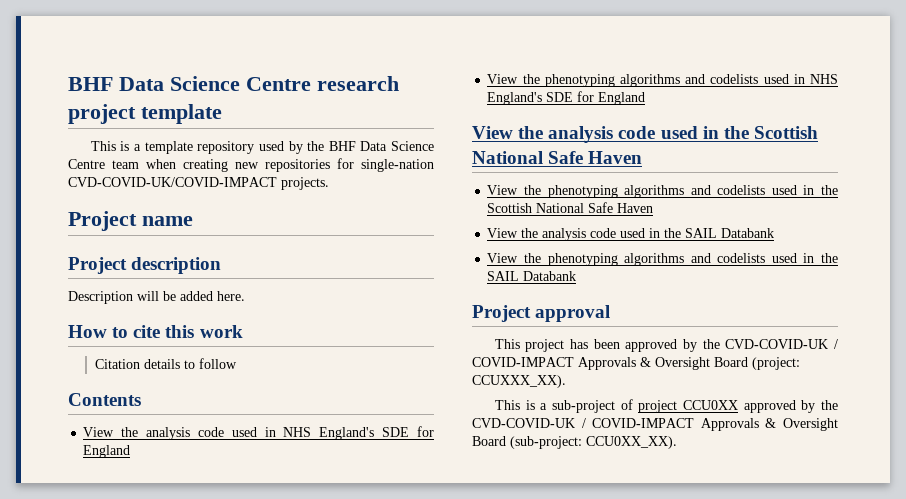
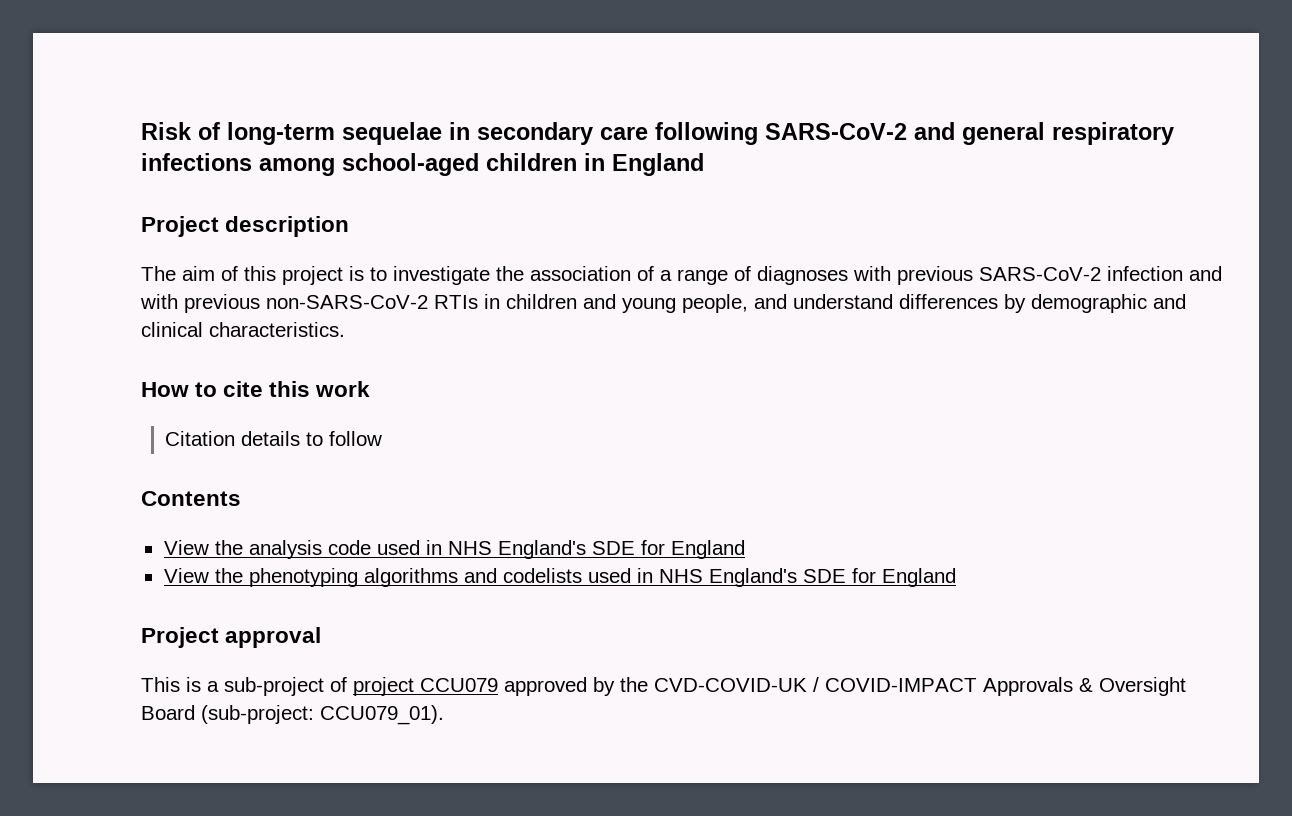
[68,76,399,91] [68,104,222,124] [90,141,434,154] [68,158,434,172] [68,177,329,190] [68,211,193,231] [68,257,222,274] [68,291,245,304] BHF Data Science Centre research project template // This is a template repository used by the BHF Data Science Centre team when creating new repositories for single-nation CVD-COVID-UK/COVID-IMPACT projects. // Project name // Project description // Description will be added here. -> [141,122,1174,145] [141,153,704,176] [141,216,350,237] [141,266,1222,285] [140,294,1186,313] [141,322,345,337] Risk of long-term sequelae in secondary care following SARS-CoV-2 and general respiratory infections among school-aged children in England // Project description // The aim of this project is to investigate the association of a range of diagnoses with previous SARS-CoV-2 infection and with previous non-SARS-CoV-2 RTIs in children and young people, and understand differences by demographic and clinical characteristics.
[472,126,818,143] [472,151,643,164] [487,185,838,198] [487,202,654,213] [487,228,775,241] [487,253,838,266] [487,271,577,281] [472,305,611,322] [494,339,838,352] [472,357,800,370] [472,375,566,388] View the analysis code used in the Scottish National Safe Haven // View the phenotyping algorithms and codelists used in the Scottish National Safe Haven // View the analysis code used in the SAIL Databank // View the phenotyping algorithms and codelists used in the SAIL Databank // Project approval // This project has been approved by the CVD-COVID-UK / COVID-IMPACT Approvals & Oversight Board (project: CCUXXX_XX). -> [141,627,322,648] Project approval
[682,400,738,410] CCU0XX -> [420,678,498,692] CCU079
[586,436,677,449] CCU0XX_XX). -> [320,705,444,725] CCU079_01).

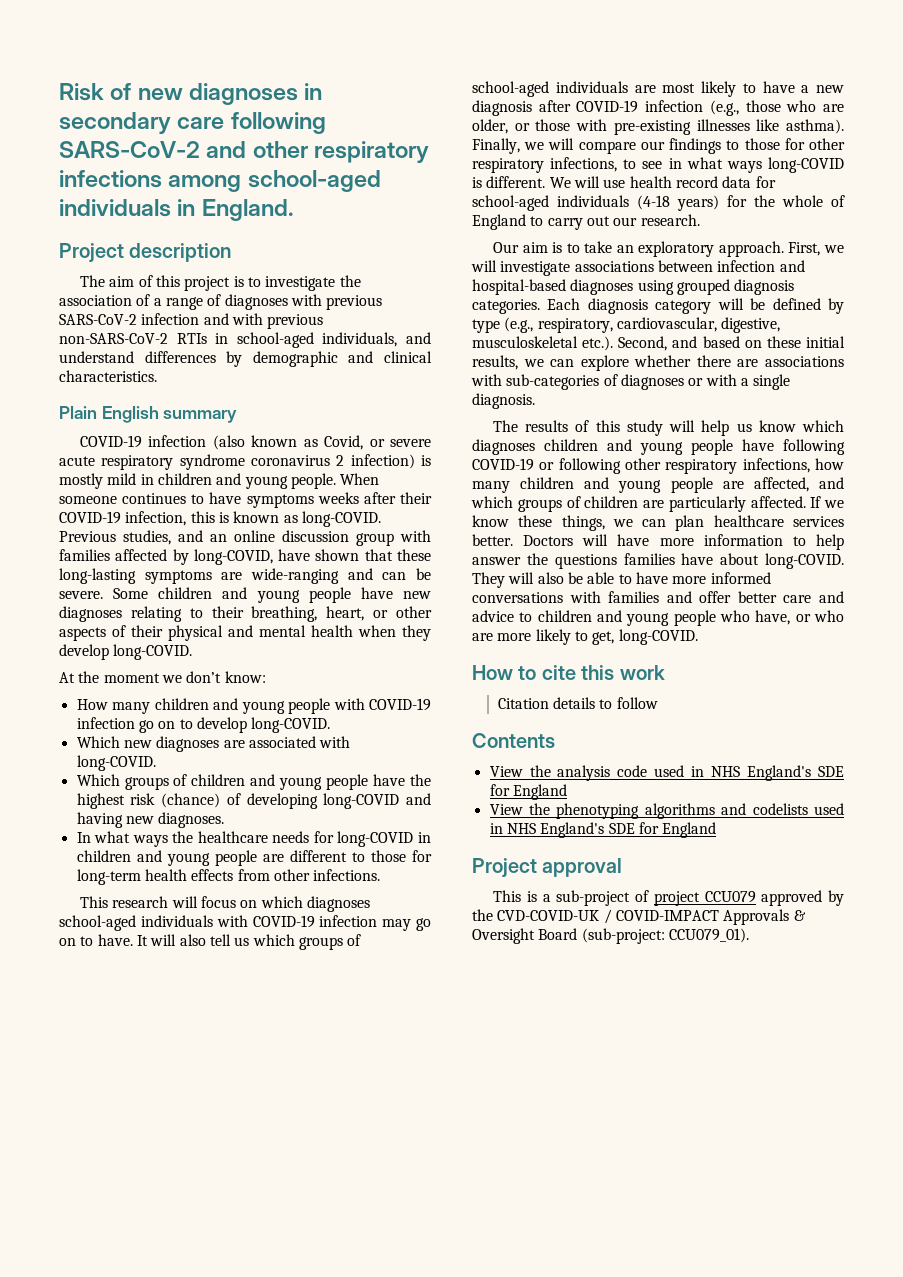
[227,122,442,145] long-term sequelae -> [137,83,299,105] new diagnoses
[962,122,1045,145] general -> [252,141,308,158] other
[486,153,704,176] children in England -> [59,199,294,221] individuals in England.
[506,294,748,313] children and young people, -> [236,332,398,348] school-aged individuals,
(345, 329) none -> [59,406,238,423] [80,435,432,450] [59,454,431,470] [59,473,380,489] [59,492,433,508] [59,511,381,527] [59,530,431,546] [59,549,431,565] [59,568,432,584] [59,587,431,603] [59,606,432,622] [59,625,431,641] [59,644,193,660] [59,671,266,683] [76,698,431,714] [76,717,331,733] [76,736,351,752] [76,755,156,771] [76,774,432,790] [76,793,432,809] [76,812,225,828] [76,831,432,847] [76,850,433,866] [76,869,381,885] [80,896,370,912] [59,915,431,931] [59,934,362,950] [472,81,844,97] [472,100,844,116] [472,119,844,135] [472,138,845,154] [472,157,844,173] [472,176,776,188] [472,195,845,211] [472,214,700,230] [493,241,844,257] [471,260,805,276] [472,279,795,295] [472,298,844,314] [472,317,781,333] [472,336,845,351] [472,355,844,371] [471,374,791,390] [472,393,535,409] [493,420,844,436] [472,439,845,455] [472,458,844,474] [472,477,844,493] [471,496,844,512] [472,515,844,531] [472,534,844,550] [472,553,844,569] [472,572,771,588] [472,591,844,603] [472,610,844,626] [472,629,698,645] // Plain English summary // COVID-19 infection (also known as Covid, or severe acute respiratory syndrome coronavirus 2 infection) is mostly mild in children and young people. When someone continues to have symptoms weeks after their COVID-19 infection, this is known as long-COVID. Previous studies, and an online discussion group with families affected by long-COVID, have shown that these long-lasting symptoms are wide-ranging and can be severe. Some children and young people have new diagnoses relating to their breathing, heart, or other aspects of their physical and mental health when they develop long-COVID. // At the moment we don’t know: // How many children and young people with COVID-19 infection go on to develop long-COVID. // Which new diagnoses are associated with long-COVID. // Which groups of children and young people have the highest risk (chance) of developing long-COVID and having new diagnoses. // In what ways the healthcare needs for long-COVID in children and young people are different to those for long-term health effects from other infections. // This research will focus on which diagnoses school-aged individuals with COVID-19 infection may go on to have. It will also tell us which groups of school-aged individuals are most likely to have a new diagnosis after COVID-19 infection (e.g., those who are older, or those with pre-existing illnesses like asthma). Finally, we will compare our findings to those for other respiratory infections, to see in what ways long-COVID is different. We will use health record data for school-aged individuals (4-18 years) for the whole of England to carry out our research. // Our aim is to take an exploratory approach. First, we will investigate associations between infection and hospital-based diagnoses using grouped diagnosis categories. Each diagnosis category will be defined by type (e.g., respiratory, cardiovascular, digestive, musculoskeletal etc.). Second, and based on these initial results, we can explore whether there are associations with sub-categories of diagnoses or with a single diagnosis. // The results of this study will help us know which diagnoses children and young people have following COVID-19 or following other respiratory infections, how many children and young people are affected, and which groups of children are particularly affected. If we know these things, we can plan healthcare services better. Doctors will have more information to help answer the questions families have about long-COVID. They will also be able to have more informed conversations with families and offer better care and advice to children and young people who have, or who are more likely to get, long-COVID.

